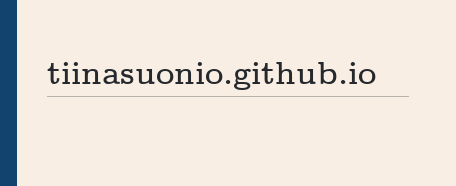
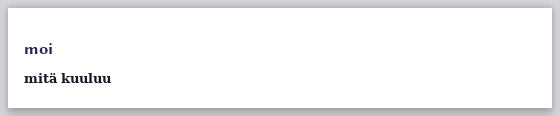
[47,62,376,90] tiinasuonio.github.io -> [24,43,53,54] [24,73,111,83] moi // mitä kuuluu

